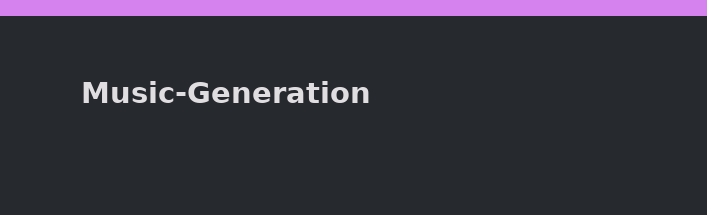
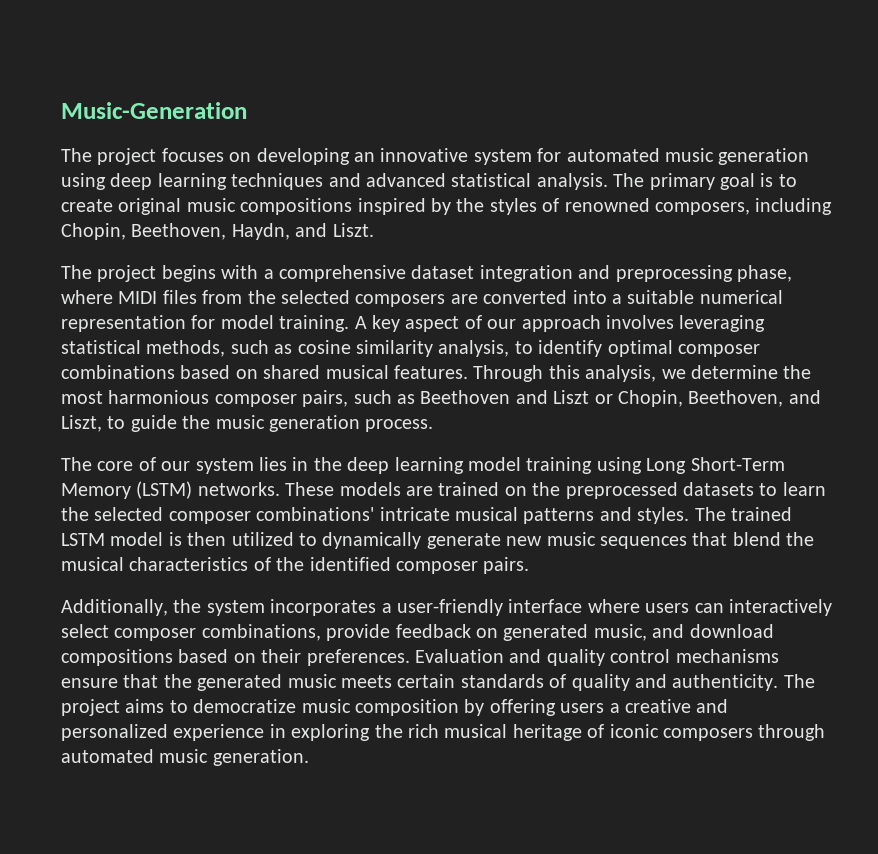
(371, 92) none -> [61,148,810,165] [61,173,797,190] [61,198,833,215] [61,223,374,240] [61,265,792,282] [61,290,783,307] [61,315,766,332] [61,340,760,357] [61,365,812,382] [61,390,821,407] [61,415,434,432] [61,457,785,474] [61,481,826,499] [61,507,792,524] [61,532,815,549] [61,557,530,574] [61,599,832,616] [61,624,774,641] [61,649,779,666] [61,674,815,691] [61,699,729,716] [61,724,826,741] [61,749,309,766] // The project focuses on developing an innovative system for automated music generation using deep learning techniques and advanced statistical analysis. The primary goal is to create original music compositions inspired by the styles of renowned composers, including Chopin, Beethoven, Haydn, and Liszt. // The project begins with a comprehensive dataset integration and preprocessing phase, where MIDI files from the selected composers are converted into a suitable numerical representation for model training. A key aspect of our approach involves leveraging statistical methods, such as cosine similarity analysis, to identify optimal composer combinations based on shared musical features. Through this analysis, we determine the most harmonious composer pairs, such as Beethoven and Liszt or Chopin, Beethoven, and Liszt, to guide the music generation process. // The core of our system lies in the deep learning model training using Long Short-Term Memory (LSTM) networks. These models are trained on the preprocessed datasets to learn the selected composer combinations' intricate musical patterns and styles. The trained LSTM model is then utilized to dynamically generate new music sequences that blend the musical characteristics of the identified composer pairs. // Additionally, the system incorporates a user-friendly interface where users can interactively select composer combinations, provide feedback on generated music, and download compositions based on their preferences. Evaluation and quality control mechanisms ensure that the generated music meets certain standards of quality and authenticity. The project aims to democratize music composition by offering users a creative and personalized experience in exploring the rich musical heritage of iconic composers through automated music generation.

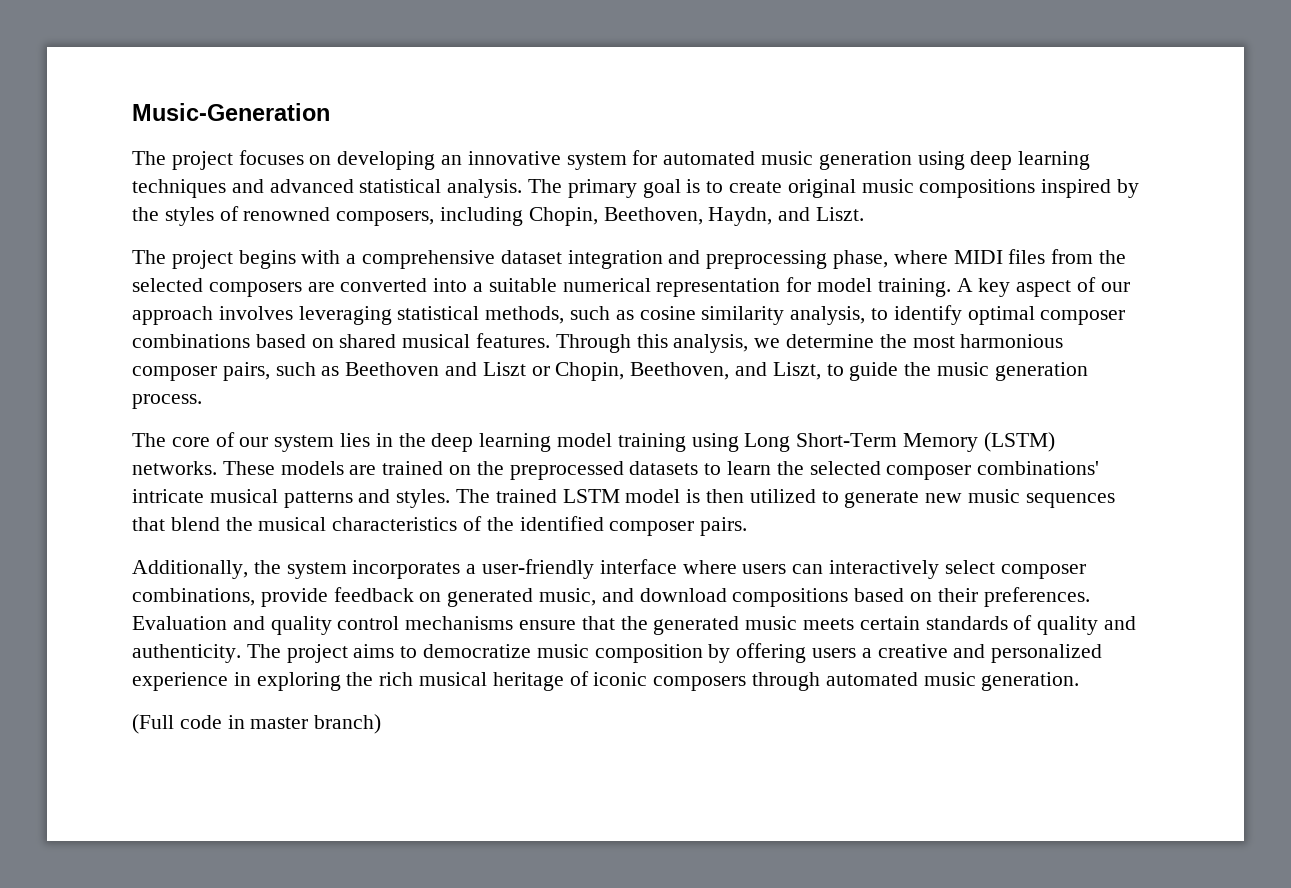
[322,532,422,549] dynamically -> (839, 497) none
(309, 757) none -> [132,714,382,734] // (Full code in master branch)

